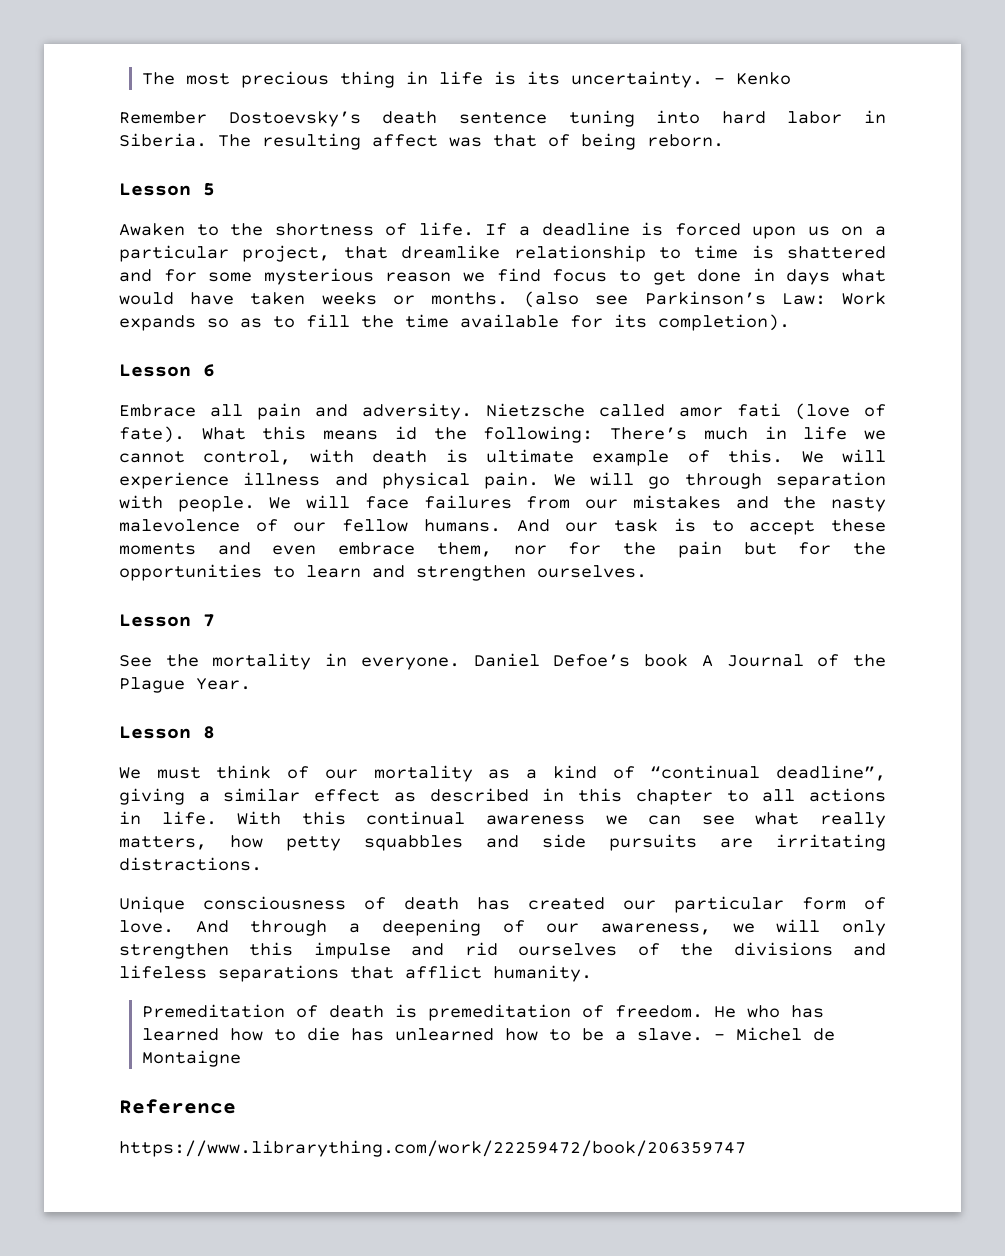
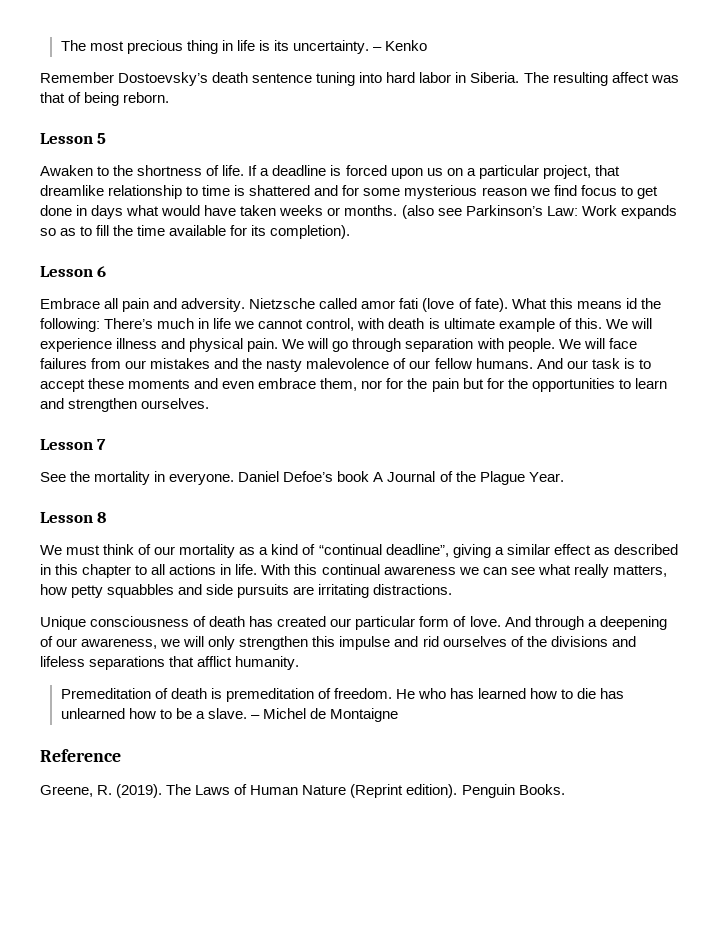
[119,1140,746,1157] https://www.librarything.com/work/22259472/book/206359747 -> [40,784,565,798] Greene, R. (2019). The Laws of Human Nature (Reprint edition). Penguin Books.

